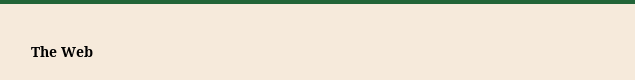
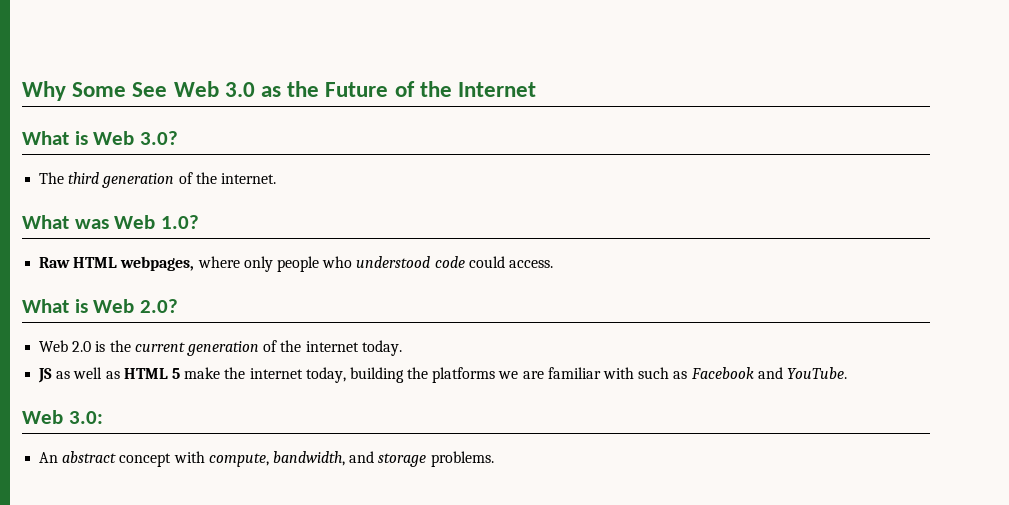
[31,46,93,57] The Web -> [22,81,537,101] [22,131,178,145] [39,172,276,188] [22,215,199,229] [39,256,553,272] [22,299,178,313] [39,340,402,356] [38,367,847,383] [22,410,103,424] [39,451,494,467] Why Some See Web 3.0 as the Future of the Internet // What is Web 3.0? // The third generation of the internet. // What was Web 1.0? // Raw HTML webpages, where only people who understood code could access. // What is Web 2.0? // Web 2.0 is the current generation of the internet today. // JS as well as HTML 5 make the internet today, building the platforms we are familiar with such as Facebook and YouTube. // Web 3.0: // An abstract concept with compute, bandwidth, and storage problems.

